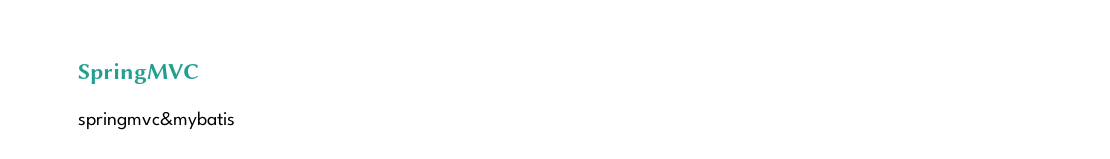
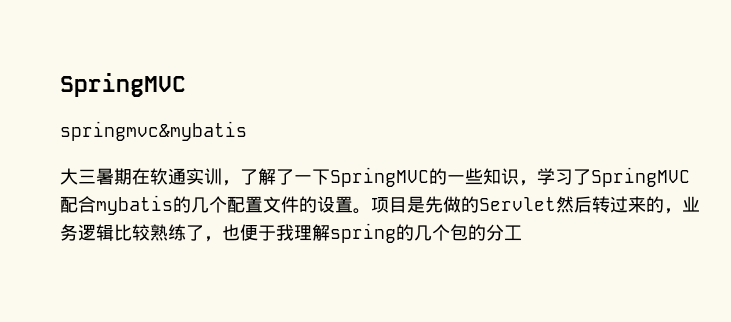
(235, 120) none -> [60,167,690,187] [60,195,700,215] [60,223,522,243] // 大三暑期在软通实训，了解了一下SpringMVC的一些知识，学习了SpringMVC配合mybatis的几个配置文件的设置。项目是先做的Servlet然后转过来的，业务逻辑比较熟练了，也便于我理解spring的几个包的分工

